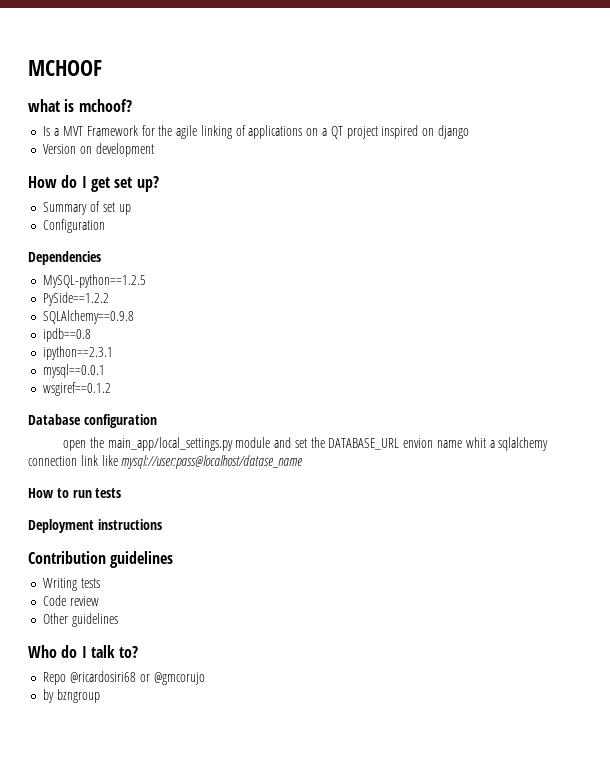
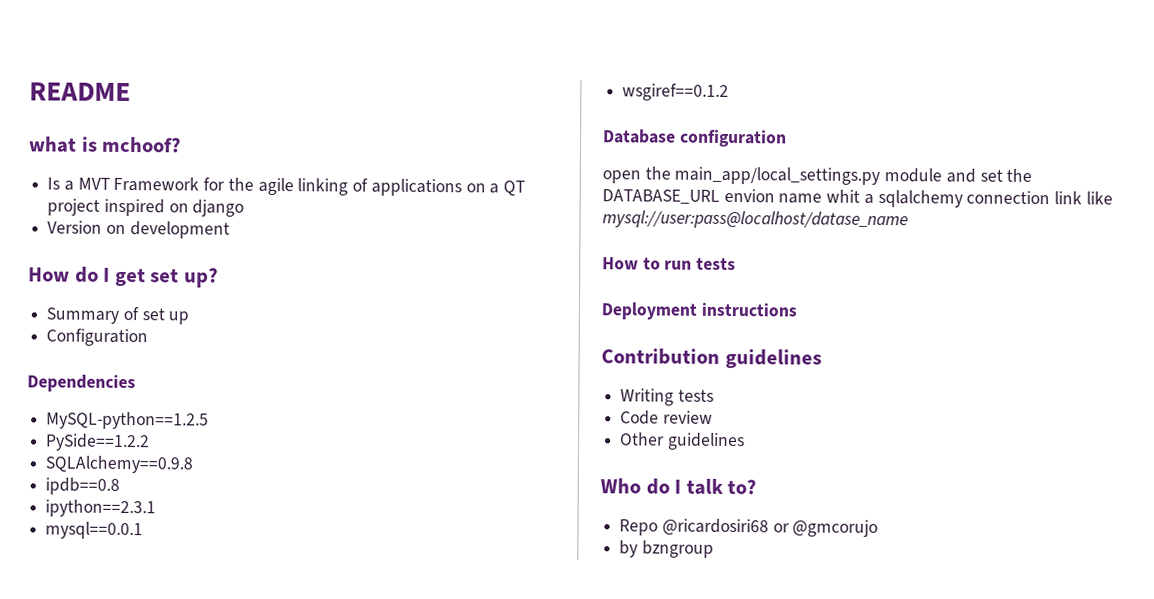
[28,60,102,76] MCHOOF -> [29,82,131,102] README

